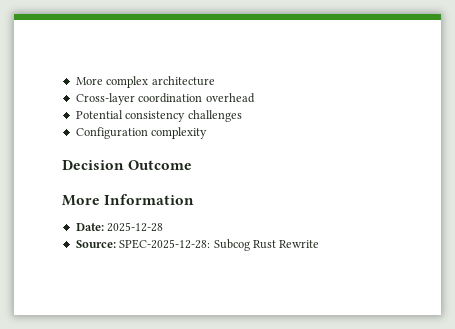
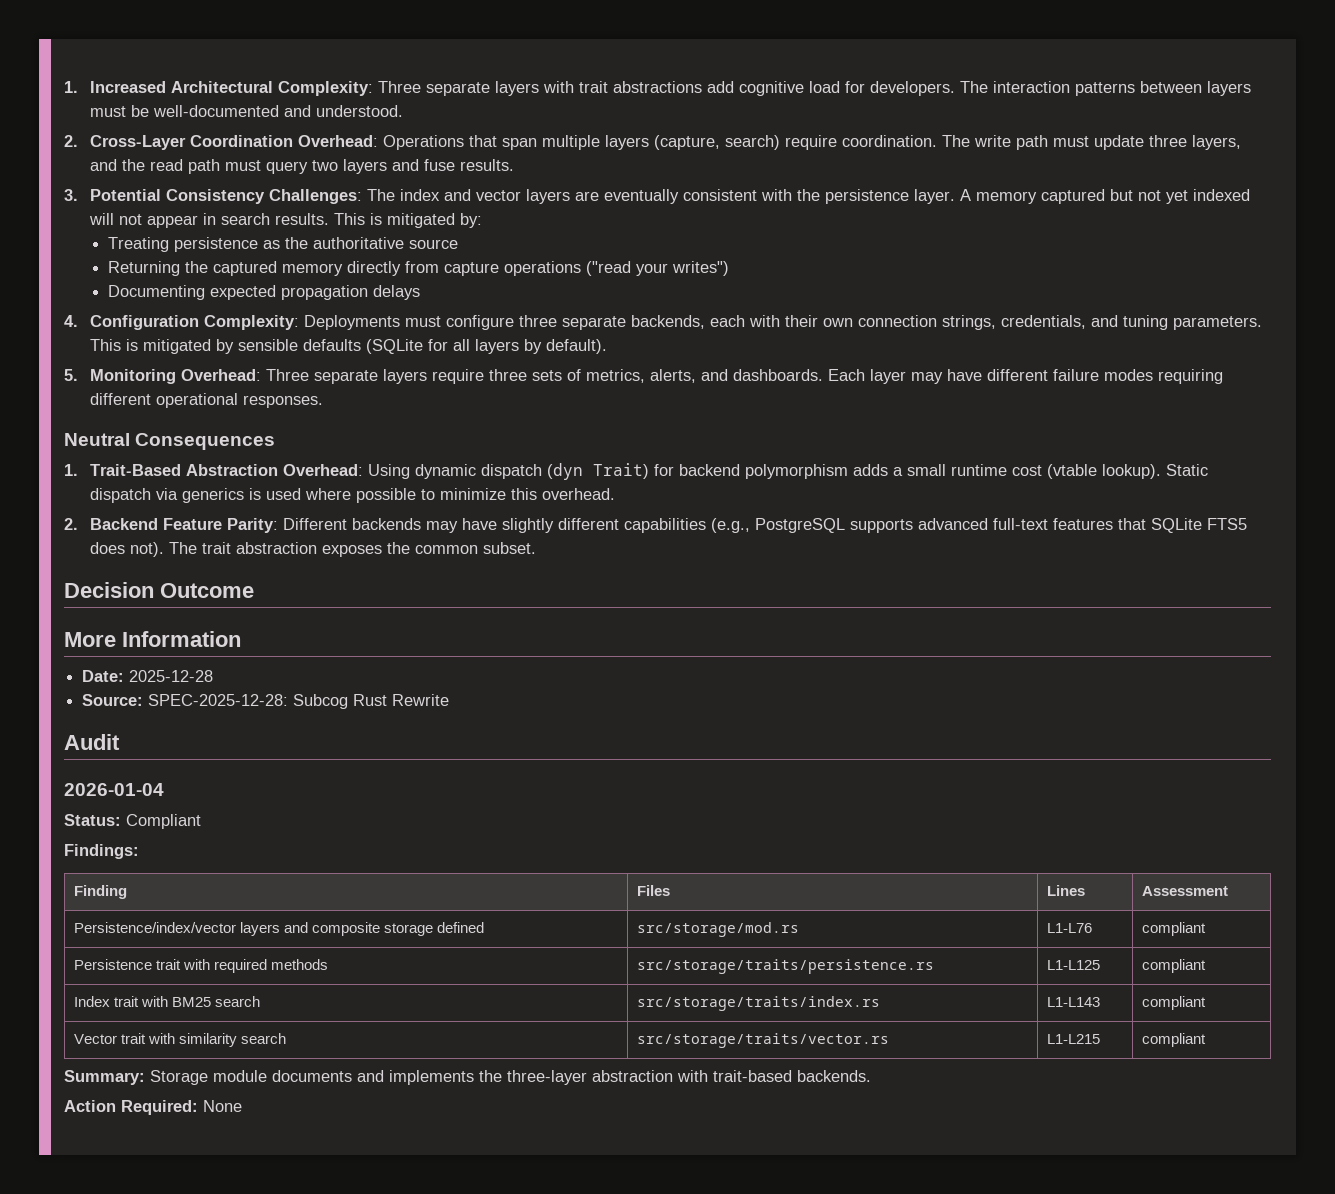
[75,76,215,88] [75,93,255,105] [75,110,242,122] [75,127,208,139] More complex architecture // Cross-layer coordination overhead // Potential consistency challenges // Configuration complexity -> [64,81,1251,96] [89,105,403,117] [64,135,1241,150] [89,159,514,174] [64,189,1250,204] [88,213,482,228] [107,237,458,252] [107,261,729,276] [107,285,420,300] [64,315,1262,330] [89,339,607,354] [64,369,1223,384] [89,393,323,408] [64,433,276,450] [64,463,1208,480] [89,488,615,503] [64,518,1247,533] [89,542,536,557] 1. Increased Architectural Complexity: Three separate layers with trait abstractions add cognitive load for developers. The interaction patterns between layers must be well-documented and understood. // 2. Cross-Layer Coordination Overhead: Operations that span multiple layers (capture, search) require coordination. The write path must update three layers, and the read path must query two layers and fuse results. // 3. Potential Consistency Challenges: The index and vector layers are eventually consistent with the persistence layer. A memory captured but not yet indexed will not appear in search results. This is mitigated by: // Treating persistence as the authoritative source // Returning the captured memory directly from capture operations ("read your writes") // Documenting expected propagation delays // 4. Configuration Complexity: Deployments must configure three separate backends, each with their own connection strings, credentials, and tuning parameters. This is mitigated by sensible defaults (SQLite for all layers by default). // 5. Monitoring Overhead: Three separate layers require three sets of metrics, alerts, and dashboards. Each layer may have different failure modes requiring different operational responses. // Neutral Consequences // 1. Trait-Based Abstraction Overhead: Using dynamic dispatch (dyn Trait) for backend polymorphism adds a small runtime cost (vtable lookup). Static dispatch via generics is used where possible to minimize this overhead. // 2. Backend Feature Parity: Different backends may have slightly different capabilities (e.g., PostgreSQL supports advanced full-text features that SQLite FTS5 does not). The trait abstraction exposes the common subset.
(320, 244) none -> [64,734,120,750] [64,783,164,796] [64,814,201,829] [64,844,139,859] [73,885,127,899] [636,885,670,896] [1046,885,1085,896] [1141,886,1228,896] [73,922,485,936] [636,922,799,937] [1046,923,1092,933] [1141,922,1206,936] [73,959,329,973] [636,959,934,974] [1046,960,1100,970] [1141,959,1206,973] [73,996,261,1007] [636,996,880,1011] [1046,997,1100,1007] [1141,996,1206,1010] [73,1033,287,1047] [636,1033,889,1048] [1046,1034,1100,1044] [1141,1033,1206,1047] [64,1070,871,1085] [64,1100,242,1115] // Audit // 2026-01-04 // Status: Compliant // Findings: // Finding | Files | Lines | Assessment // Persistence/index/vector layers and composite storage defined | src/storage/mod.rs | L1-L76 | compliant // Persistence trait with required methods | src/storage/traits/persistence.rs | L1-L125 | compliant // Index trait with BM25 search | src/storage/traits/index.rs | L1-L143 | compliant // Vector trait with similarity search | src/storage/traits/vector.rs | L1-L215 | compliant // Summary: Storage module documents and implements the three-layer abstraction with trait-based backends. // Action Required: None

